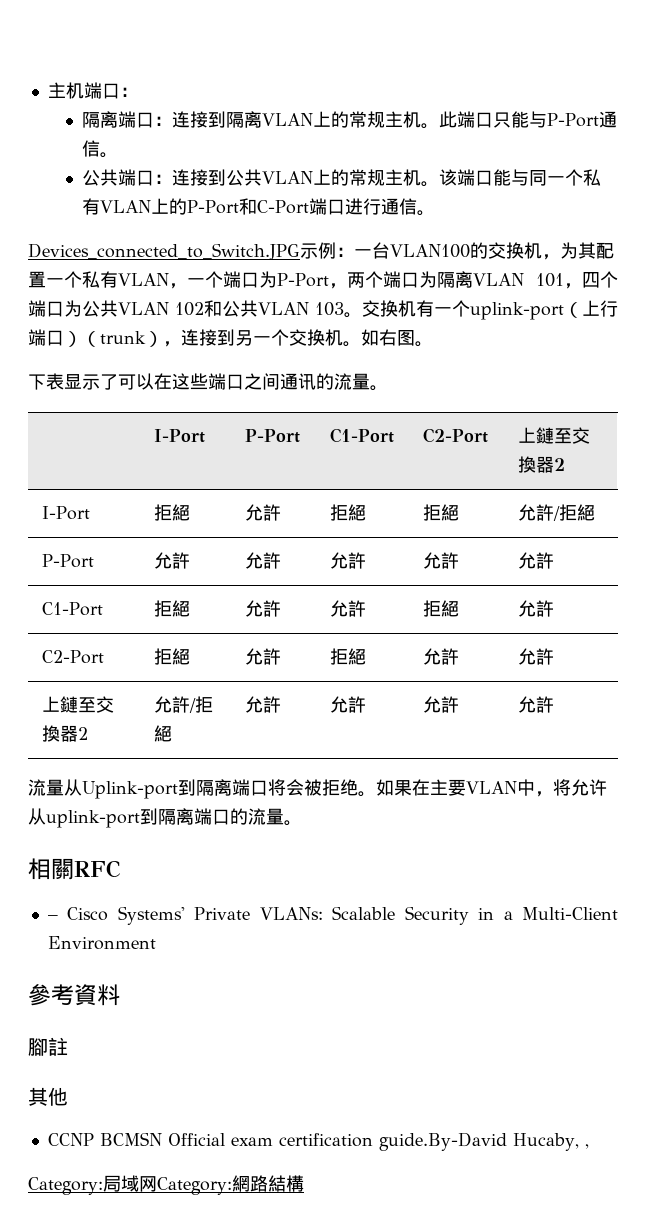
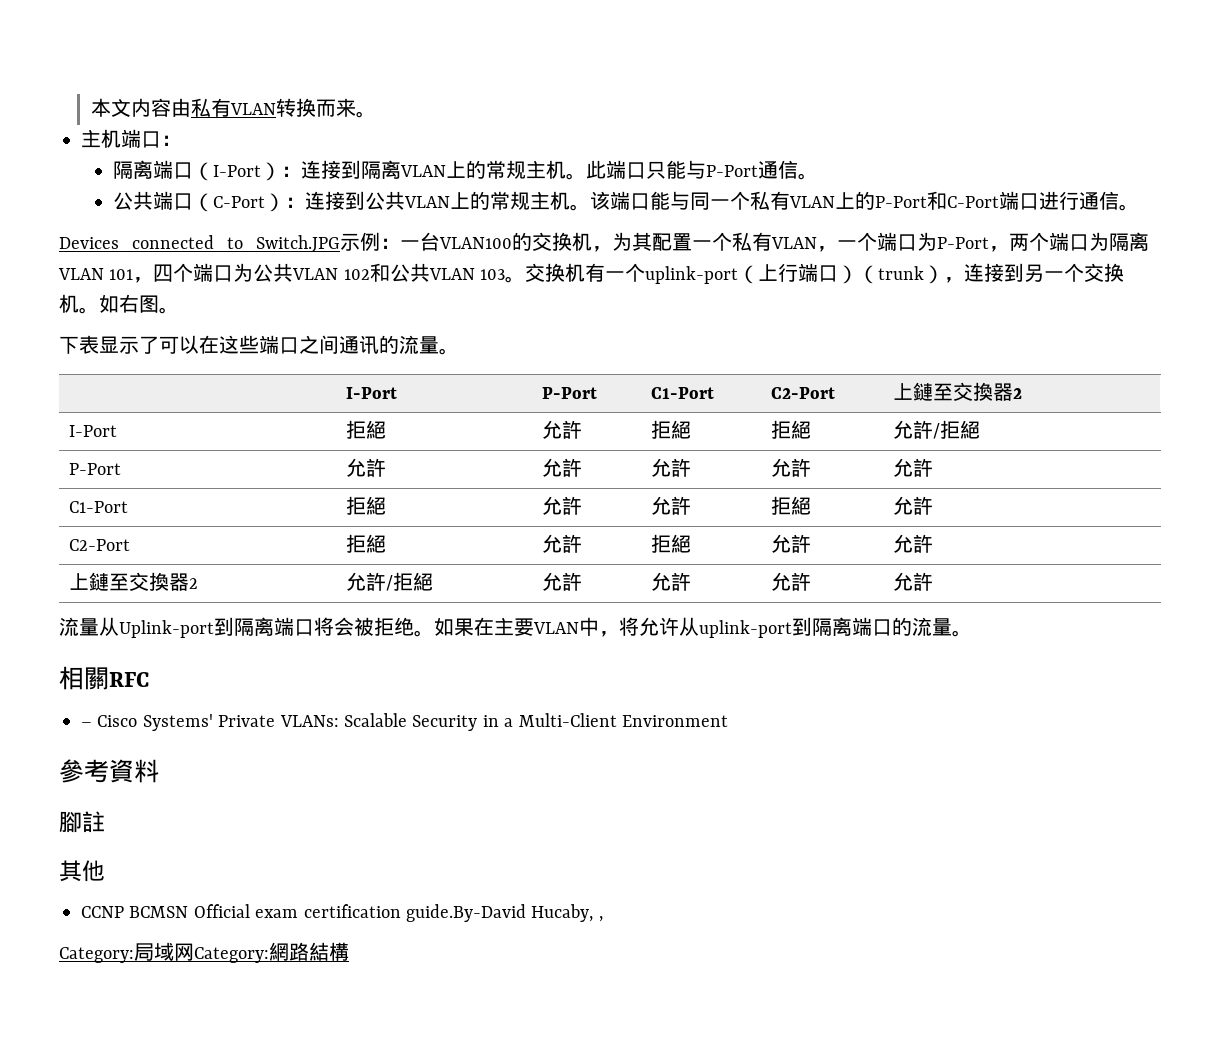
(47, 90) none -> [90,98,376,118] 本文内容由私有VLAN转换而来。 //
(155, 120) none -> [192,162,281,181] （I-Port）
(155, 178) none -> [192,193,285,212] （C-Port）

